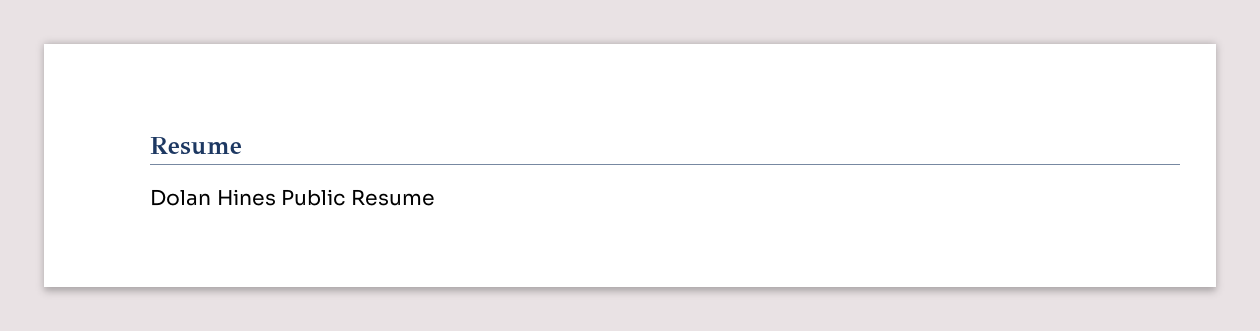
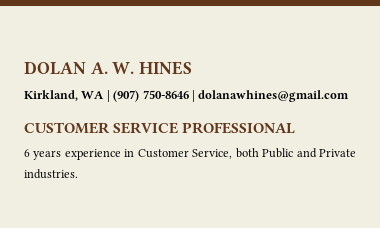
[150,137,242,155] [150,189,435,206] Resume // Dolan Hines Public Resume -> [24,61,193,75] [24,90,350,102] [24,122,296,134] [24,148,357,160] [24,169,78,179] DOLAN A. W. HINES // Kirkland, WA | (907) 750-8646 | dolanawhines@gmail.com // CUSTOMER SERVICE PROFESSIONAL // 6 years experience in Customer Service, both Public and Private industries.

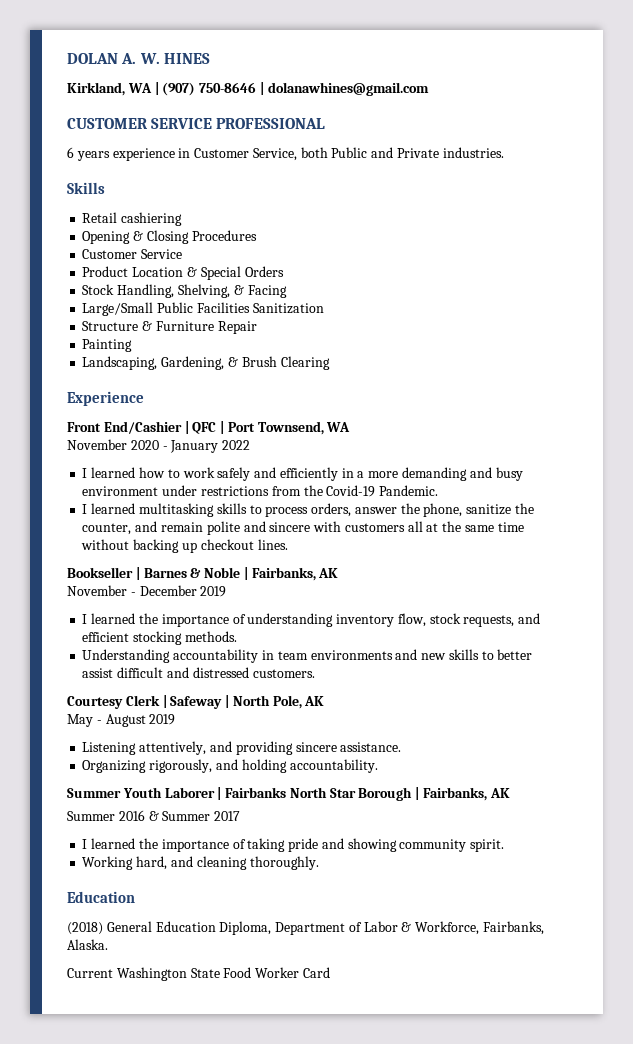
(78, 174) none -> [67,182,105,194] [82,212,183,226] [82,230,257,244] [82,249,183,259] [82,266,284,280] [82,284,287,298] [82,302,324,316] [82,321,257,334] [82,339,133,352] [82,356,330,370] [67,391,144,406] [67,421,351,435] [67,439,251,453] [82,467,523,481] [82,485,439,497] [82,503,534,517] [82,521,524,535] [81,539,288,553] [67,567,339,581] [67,585,227,597] [82,613,541,627] [82,631,237,645] [82,649,533,663] [82,667,315,678] [67,695,325,709] [67,714,176,727] [82,741,402,755] [82,759,378,773] [67,787,510,801] [67,810,241,821] [82,838,505,852] [82,856,319,870] [67,891,135,903] [67,921,545,935] [67,939,108,950] [67,967,330,981] // Skills // Retail cashiering // Opening & Closing Procedures // Customer Service // Product Location & Special Orders // Stock Handling, Shelving, & Facing // Large/Small Public Facilities Sanitization // Structure & Furniture Repair // Painting // Landscaping, Gardening, & Brush Clearing // Experience // Front End/Cashier | QFC | Port Townsend, WA // November 2020 - January 2022 // I learned how to work safely and efficiently in a more demanding and busy environment under restrictions from the Covid-19 Pandemic. // I learned multitasking skills to process orders, answer the phone, sanitize the counter, and remain polite and sincere with customers all at the same time without backing up checkout lines. // Bookseller | Barnes & Noble | Fairbanks, AK // November - December 2019 // I learned the importance of understanding inventory flow, stock requests, and efficient stocking methods. // Understanding accountability in team environments and new skills to better assist difficult and distressed customers. // Courtesy Clerk | Safeway | North Pole, AK // May - August 2019 // Listening attentively, and providing sincere assistance. // Organizing rigorously, and holding accountability. // Summer Youth Laborer | Fairbanks North Star Borough | Fairbanks, AK // Summer 2016 & Summer 2017 // I learned the importance of taking pride and showing community spirit. // Working hard, and cleaning thoroughly. // Education // (2018) General Education Diploma, Department of Labor & Workforce, Fairbanks, Alaska. // Current Washington State Food Worker Card

